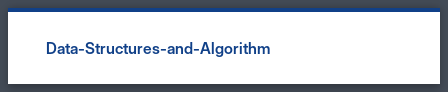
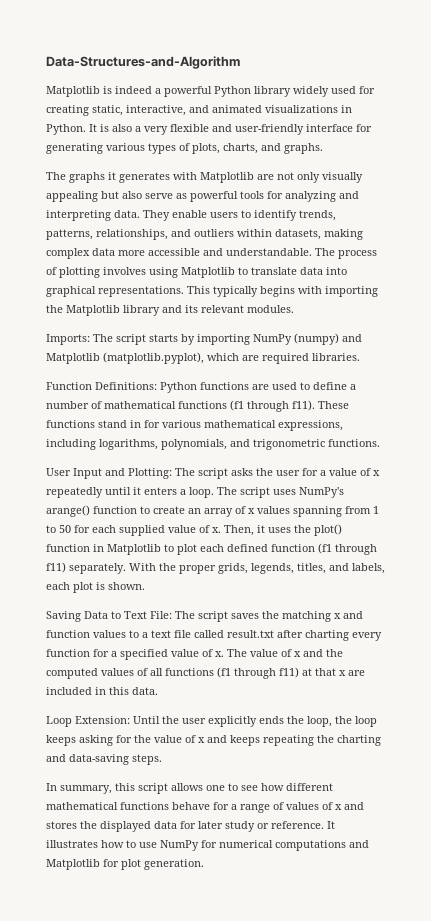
(270, 49) none -> [46,86,375,97] [46,105,352,116] [46,124,372,135] [46,143,323,154] [46,172,363,183] [46,191,359,202] [46,210,336,221] [46,229,363,240] [46,248,377,259] [46,267,347,278] [46,286,378,297] [46,305,294,316] [46,333,362,345] [46,352,360,364] [46,382,356,393] [46,400,349,412] [46,420,343,431] [46,439,380,450] [46,468,380,479] [46,487,344,498] [46,505,379,517] [46,524,342,536] [46,543,377,555] [46,562,385,574] [46,582,145,593] [46,611,363,622] [46,630,382,641] [46,649,343,660] [46,667,365,679] [46,687,158,695] [46,716,377,727] [46,735,381,746] [46,754,162,765] [46,783,333,794] [46,802,364,813] [46,821,335,832] [46,840,369,851] [46,859,204,870] // Matplotlib is indeed a powerful Python library widely used for creating static, interactive, and animated visualizations in Python. It is also a very flexible and user-friendly interface for generating various types of plots, charts, and graphs. // The graphs it generates with Matplotlib are not only visually appealing but also serve as powerful tools for analyzing and interpreting data. They enable users to identify trends, patterns, relationships, and outliers within datasets, making complex data more accessible and understandable. The process of plotting involves using Matplotlib to translate data into graphical representations. This typically begins with importing the Matplotlib library and its relevant modules. // Imports: The script starts by importing NumPy (numpy) and Matplotlib (matplotlib.pyplot), which are required libraries. // Function Definitions: Python functions are used to define a number of mathematical functions (f1 through f11). These functions stand in for various mathematical expressions, including logarithms, polynomials, and trigonometric functions. // User Input and Plotting: The script asks the user for a value of x repeatedly until it enters a loop. The script uses NumPy's arange() function to create an array of x values spanning from 1 to 50 for each supplied value of x. Then, it uses the plot() function in Matplotlib to plot each defined function (f1 through f11) separately. With the proper grids, legends, titles, and labels, each plot is shown. // Saving Data to Text File: The script saves the matching x and function values to a text file called result.txt after charting every function for a specified value of x. The value of x and the computed values of all functions (f1 through f11) at that x are included in this data. // Loop Extension: Until the user explicitly ends the loop, the loop keeps asking for the value of x and keeps repeating the charting and data-saving steps. // In summary, this script allows one to see how different mathematical functions behave for a range of values of x and stores the displayed data for later study or reference. It illustrates how to use NumPy for numerical computations and Matplotlib for plot generation.

